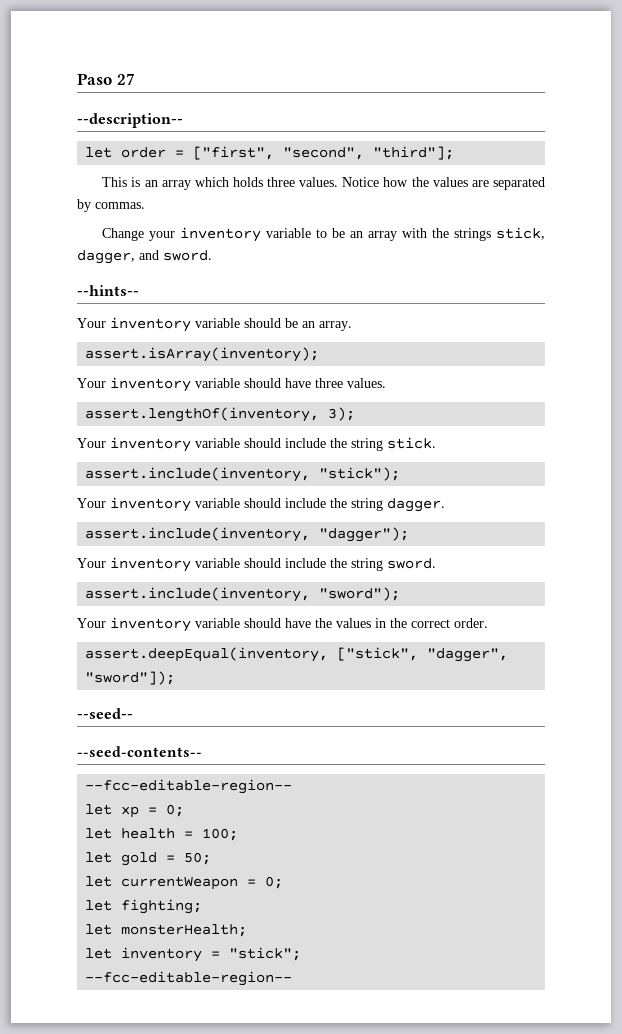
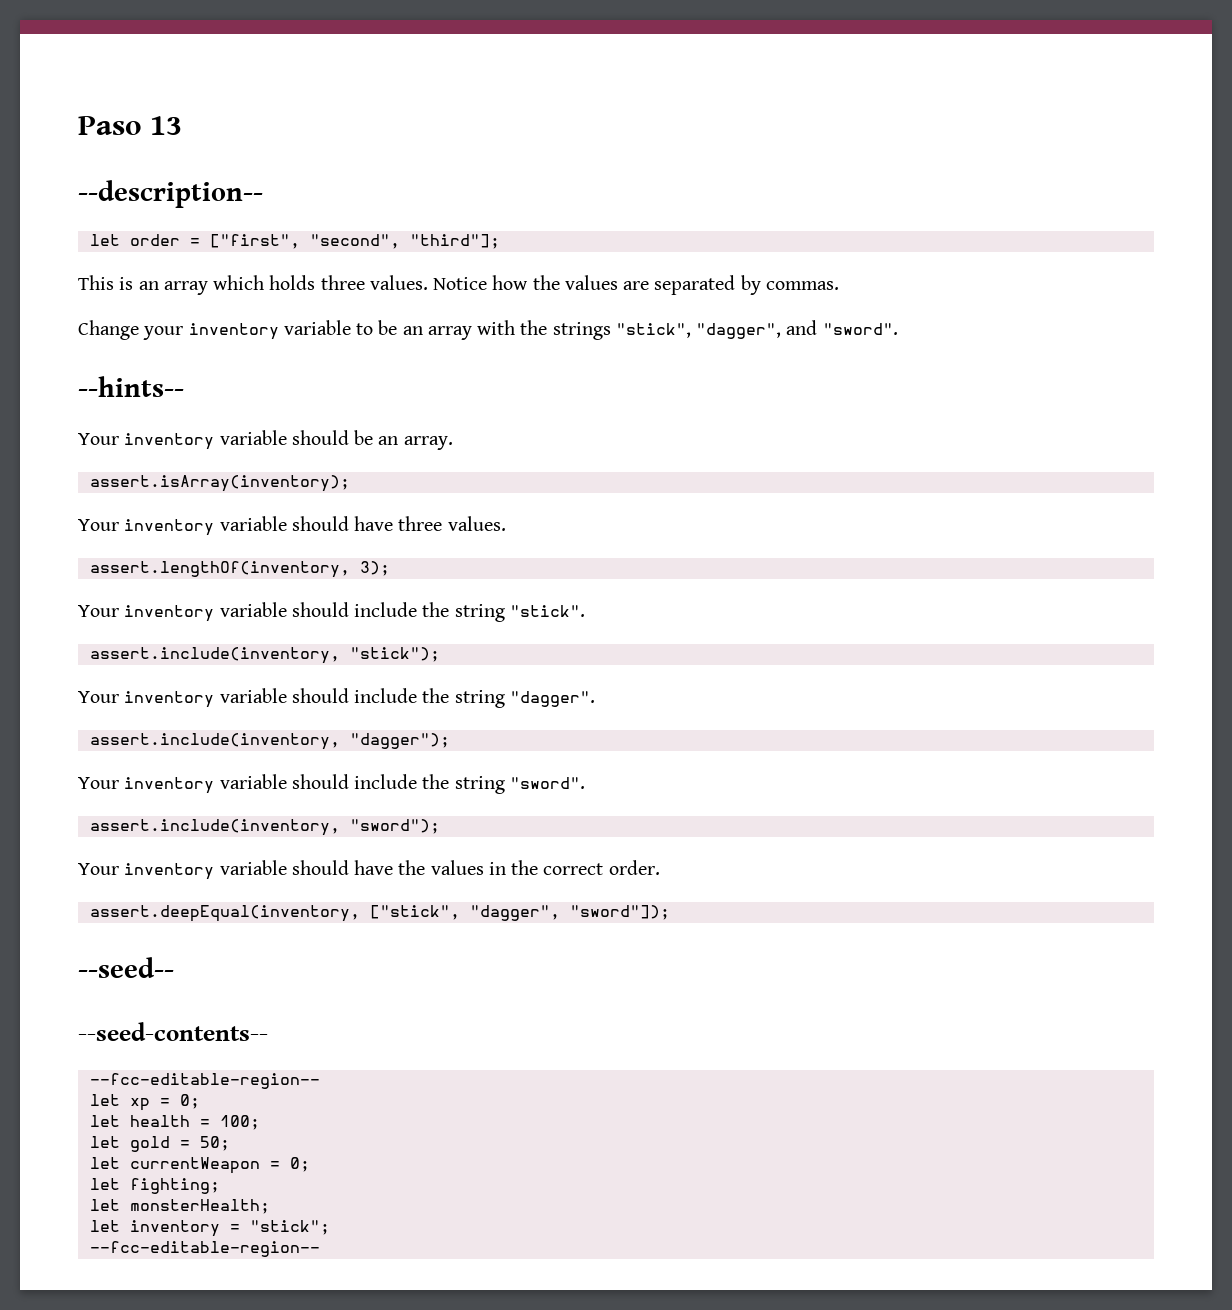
[116,73,135,85] 27 -> [150,116,183,135] 13
[496,227,546,240] [77,250,212,264] stick, dagger, and sword. -> [615,320,898,339] "stick", "dagger", and "sword".
[387,437,436,449] stick. -> [509,605,585,617] "stick".
[387,498,445,512] dagger. -> [509,691,595,707] "dagger".
[387,558,436,569] sword. -> [509,777,585,789] "sword".

